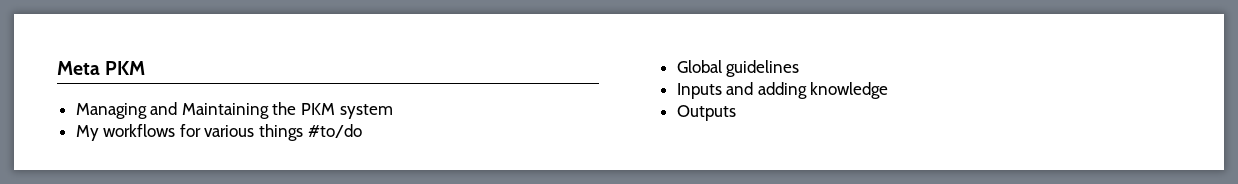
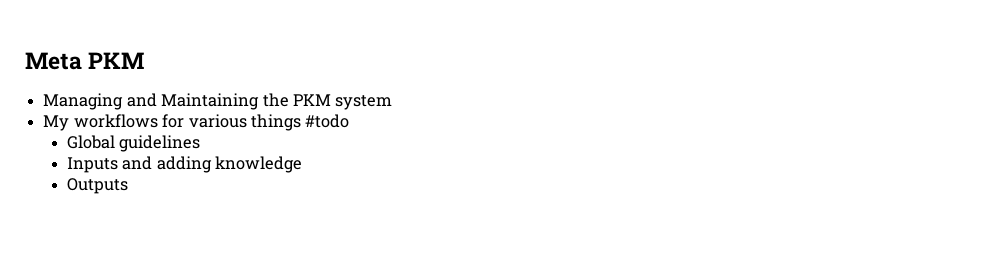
[307,124,362,138] #to/do -> [305,114,350,128] #todo

